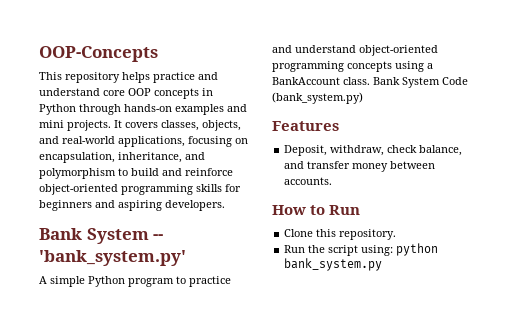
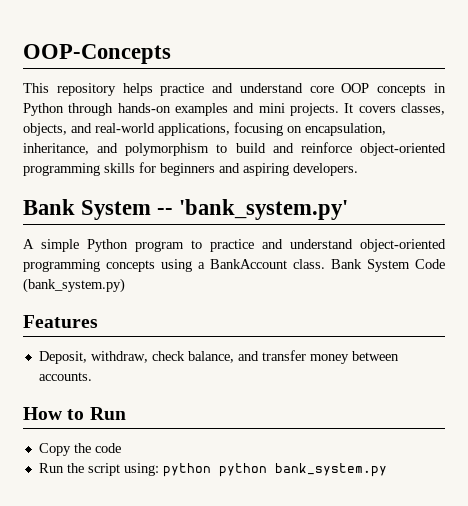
[284,229,397,240] Clone this repository. -> [38,443,121,456] Copy the code
(439, 249) none -> [218,463,267,477] python

